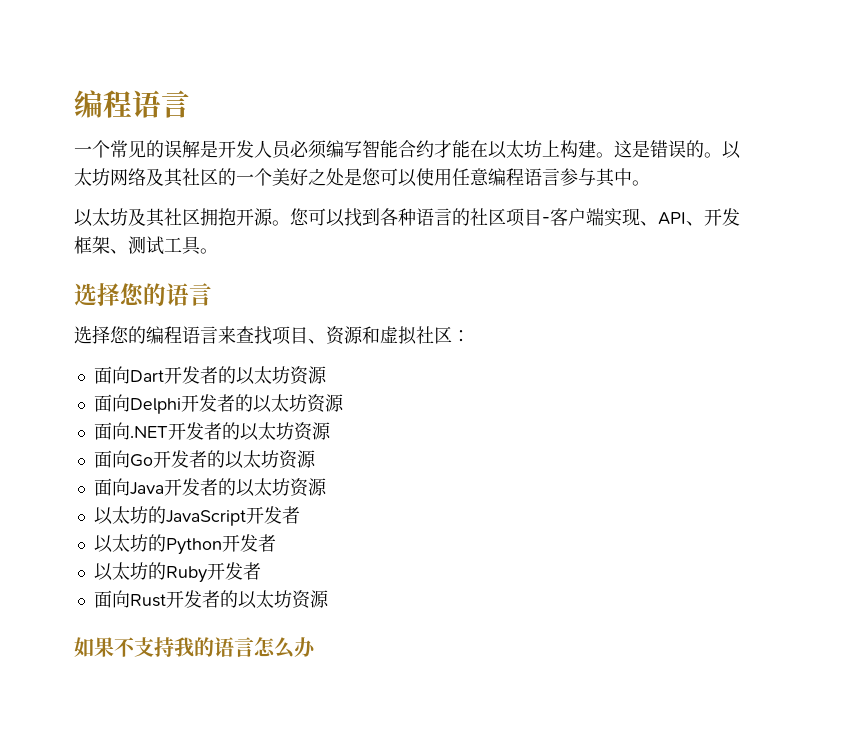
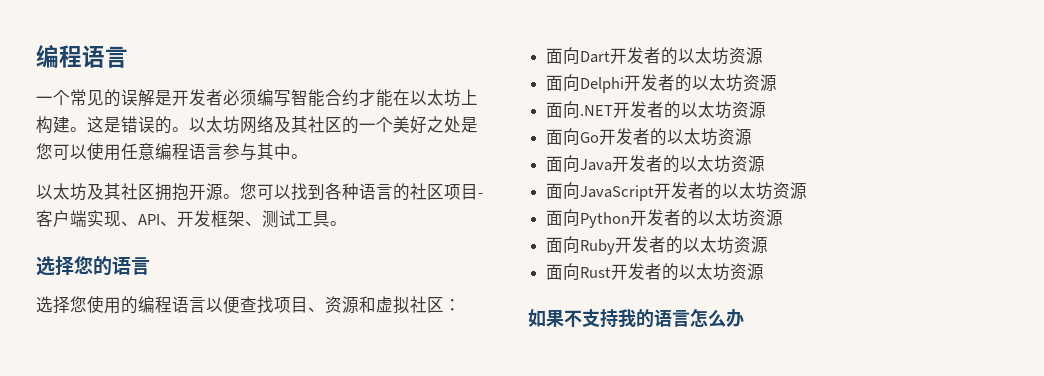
[254,140,292,159] 人员 -> [206,89,223,106] 者
(129, 335) none -> [87,296,121,314] 使用
[218,326,236,344] 来 -> [206,296,240,314] 以便
[93,506,166,525] 以太坊的 -> [546,182,581,199] 面向
[93,534,166,553] // 以太坊的 -> [705,182,808,200] [546,209,581,226] 的以太坊资源 // 面向
[93,562,166,581] // 以太坊的 -> [681,209,784,227] [546,236,581,253] 的以太坊资源 // 面向
(261, 571) none -> [666,236,769,254] 的以太坊资源

